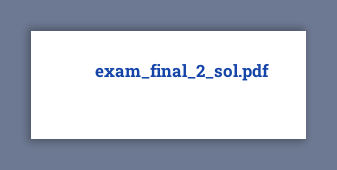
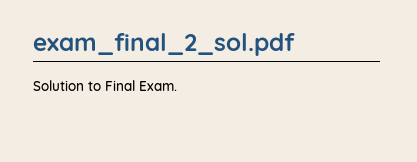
(269, 72) none -> [33,80,177,91] // Solution to Final Exam.

